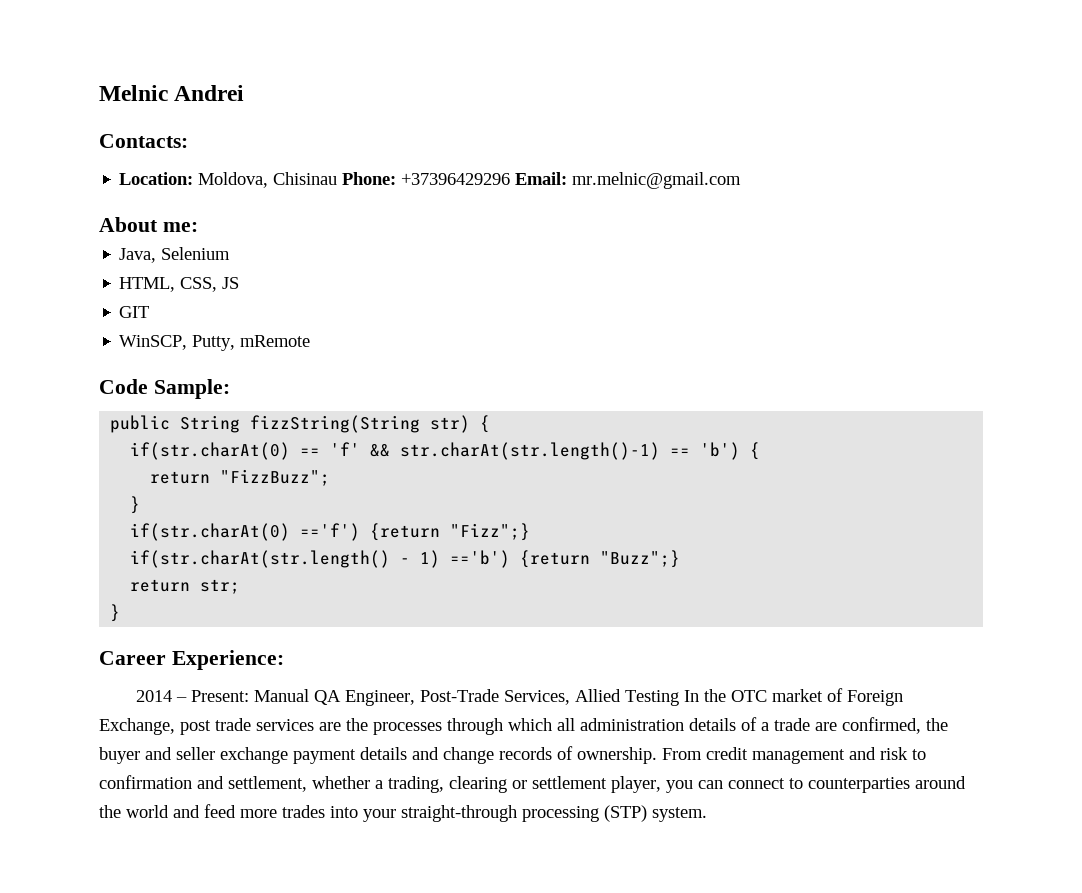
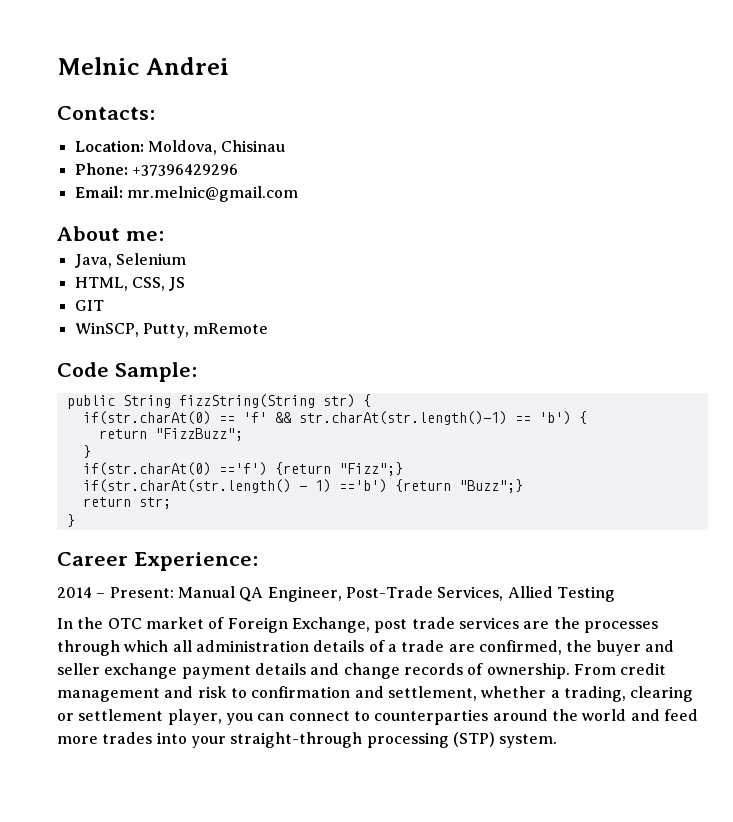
(338, 178) none -> (286, 146) //
(511, 179) none -> (238, 170) //
(680, 698) none -> (615, 594) //

